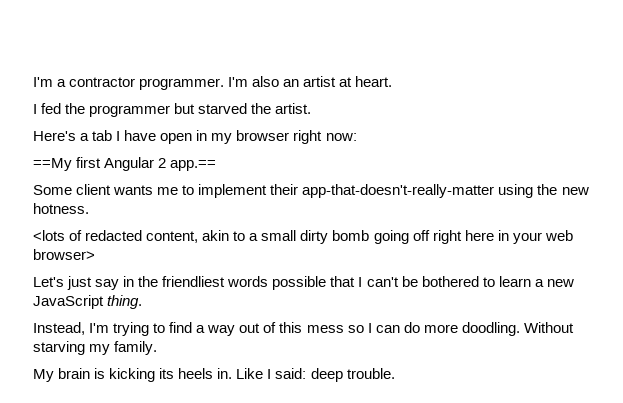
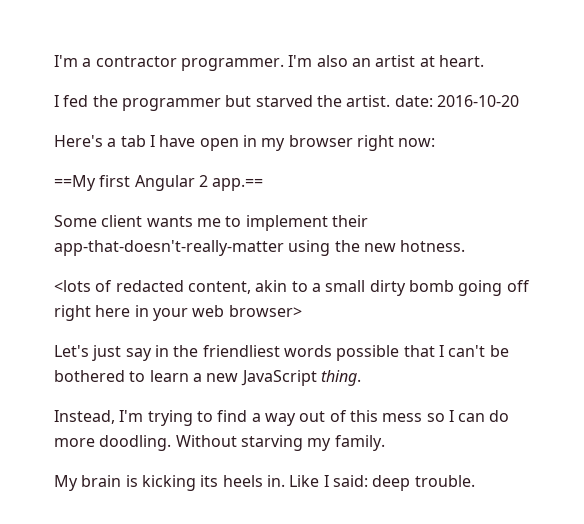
(312, 108) none -> [394,95,519,107] date: 2016-10-20

